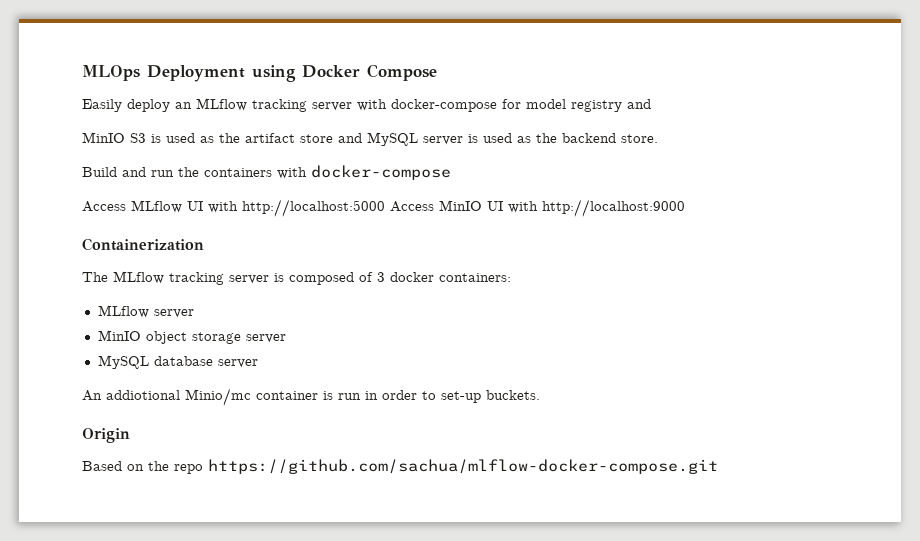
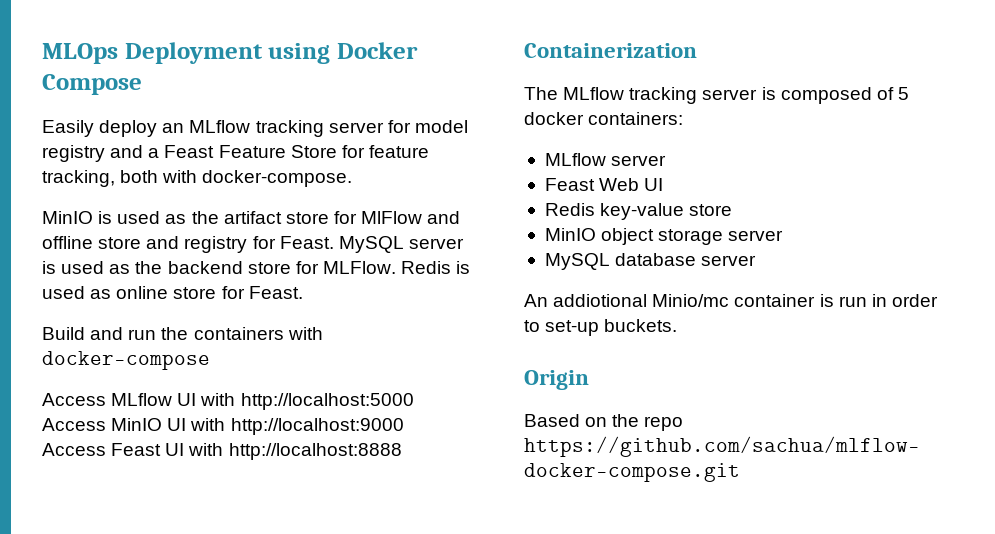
[357,99,497,112] with docker-compose -> (384, 127) none
[82,132,146,143] // MinIO S3 -> [148,145,429,158] [42,170,353,187] [42,211,93,224] a Feast Feature Store for feature tracking, both with docker-compose. // MinIO
[338,133,362,143] and -> [333,211,461,224] [42,236,334,253] for MlFlow and offline store and registry for Feast.
[621,134,658,143] store. -> [247,261,471,274] [42,286,303,299] store for MLFlow. Redis is used as online store for Feast.
(685, 208) none -> [42,443,402,460] Access Feast UI with http://localhost:8888
[377,272,385,282] 3 -> [897,87,909,100] 5
(194, 313) none -> [544,178,664,191] [544,203,733,220] // Feast Web UI // Redis key-value store

